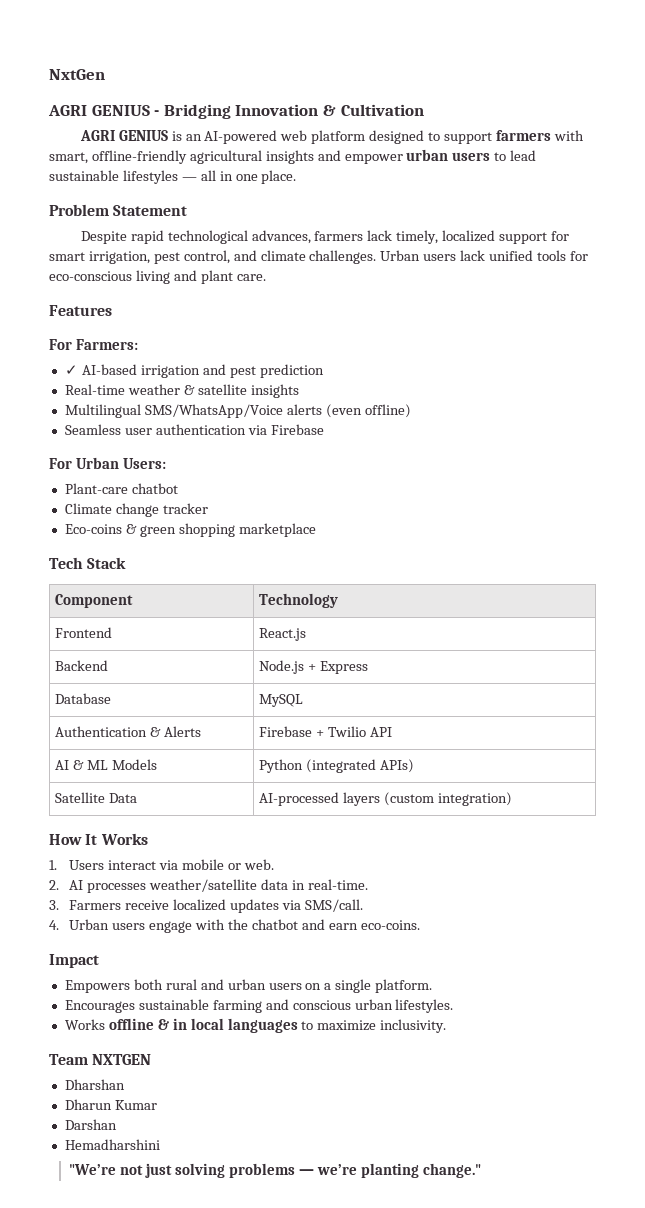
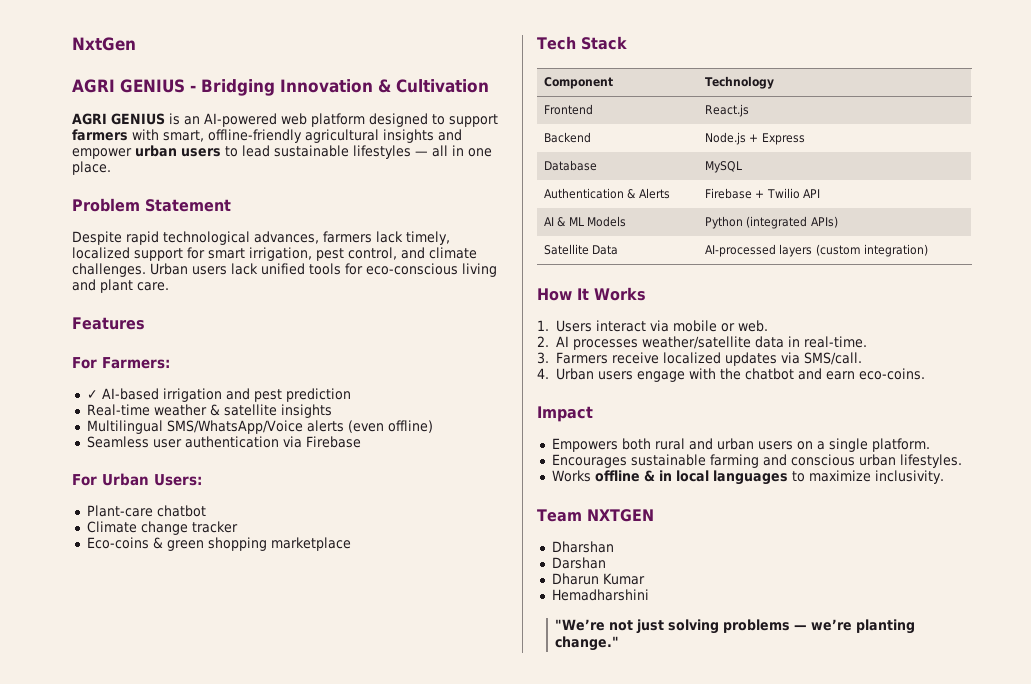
(125, 1084) none -> [551,557,606,569] // Darshan
[64,1119,117,1130] // Darshan -> (645, 579) none

